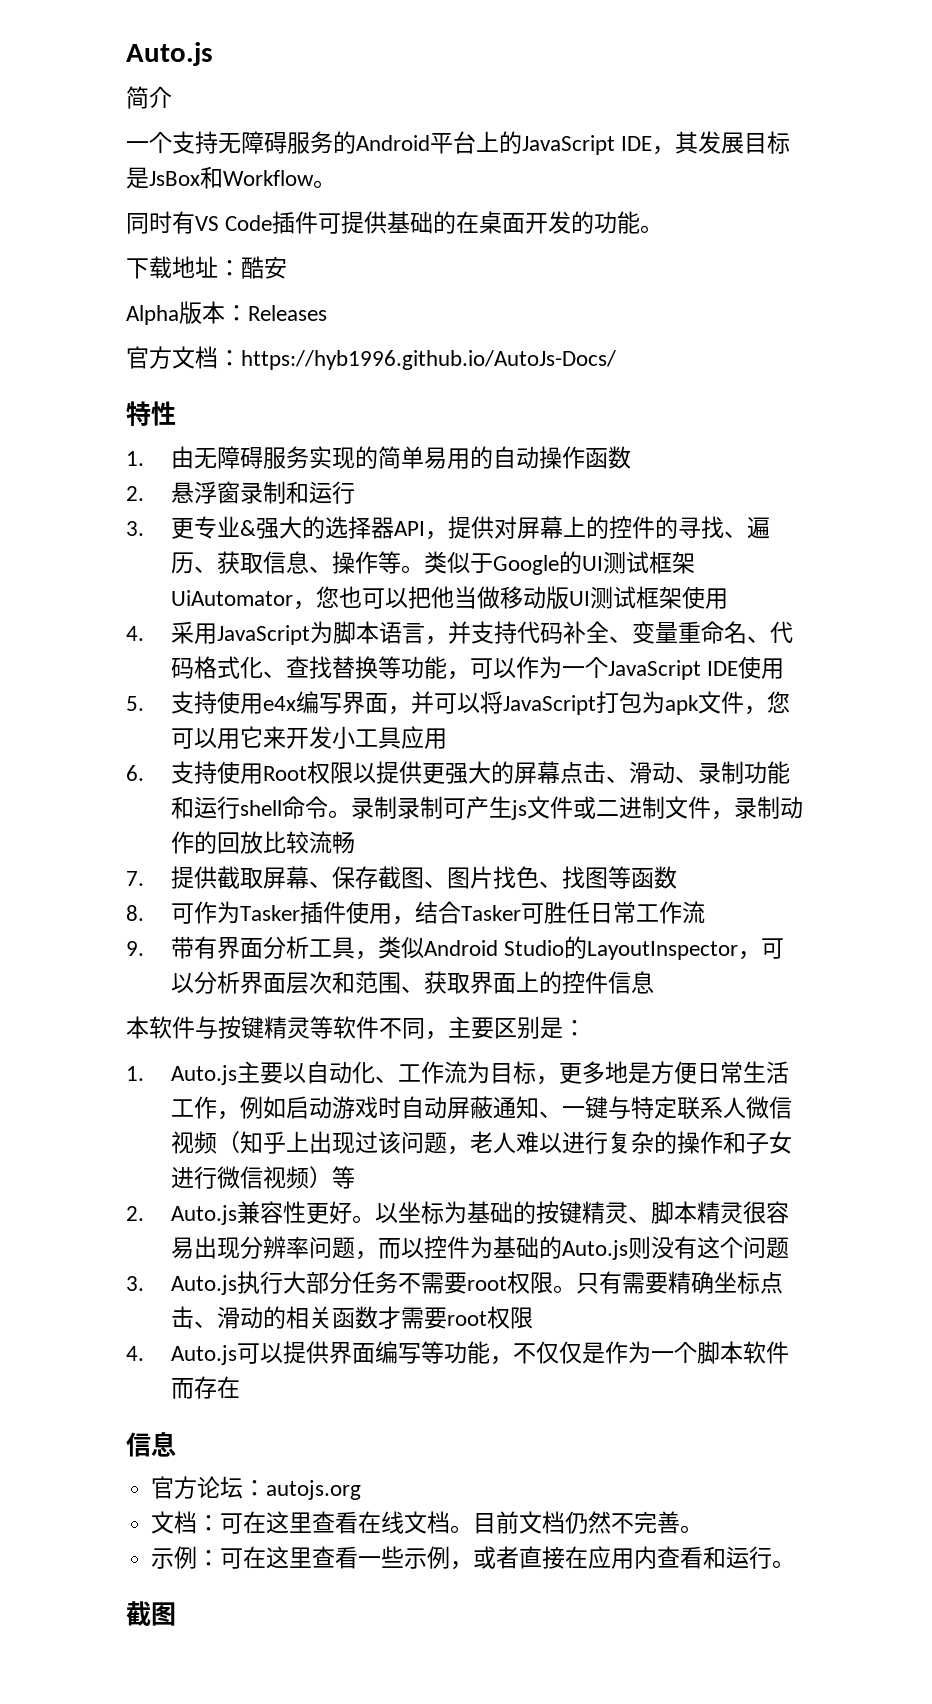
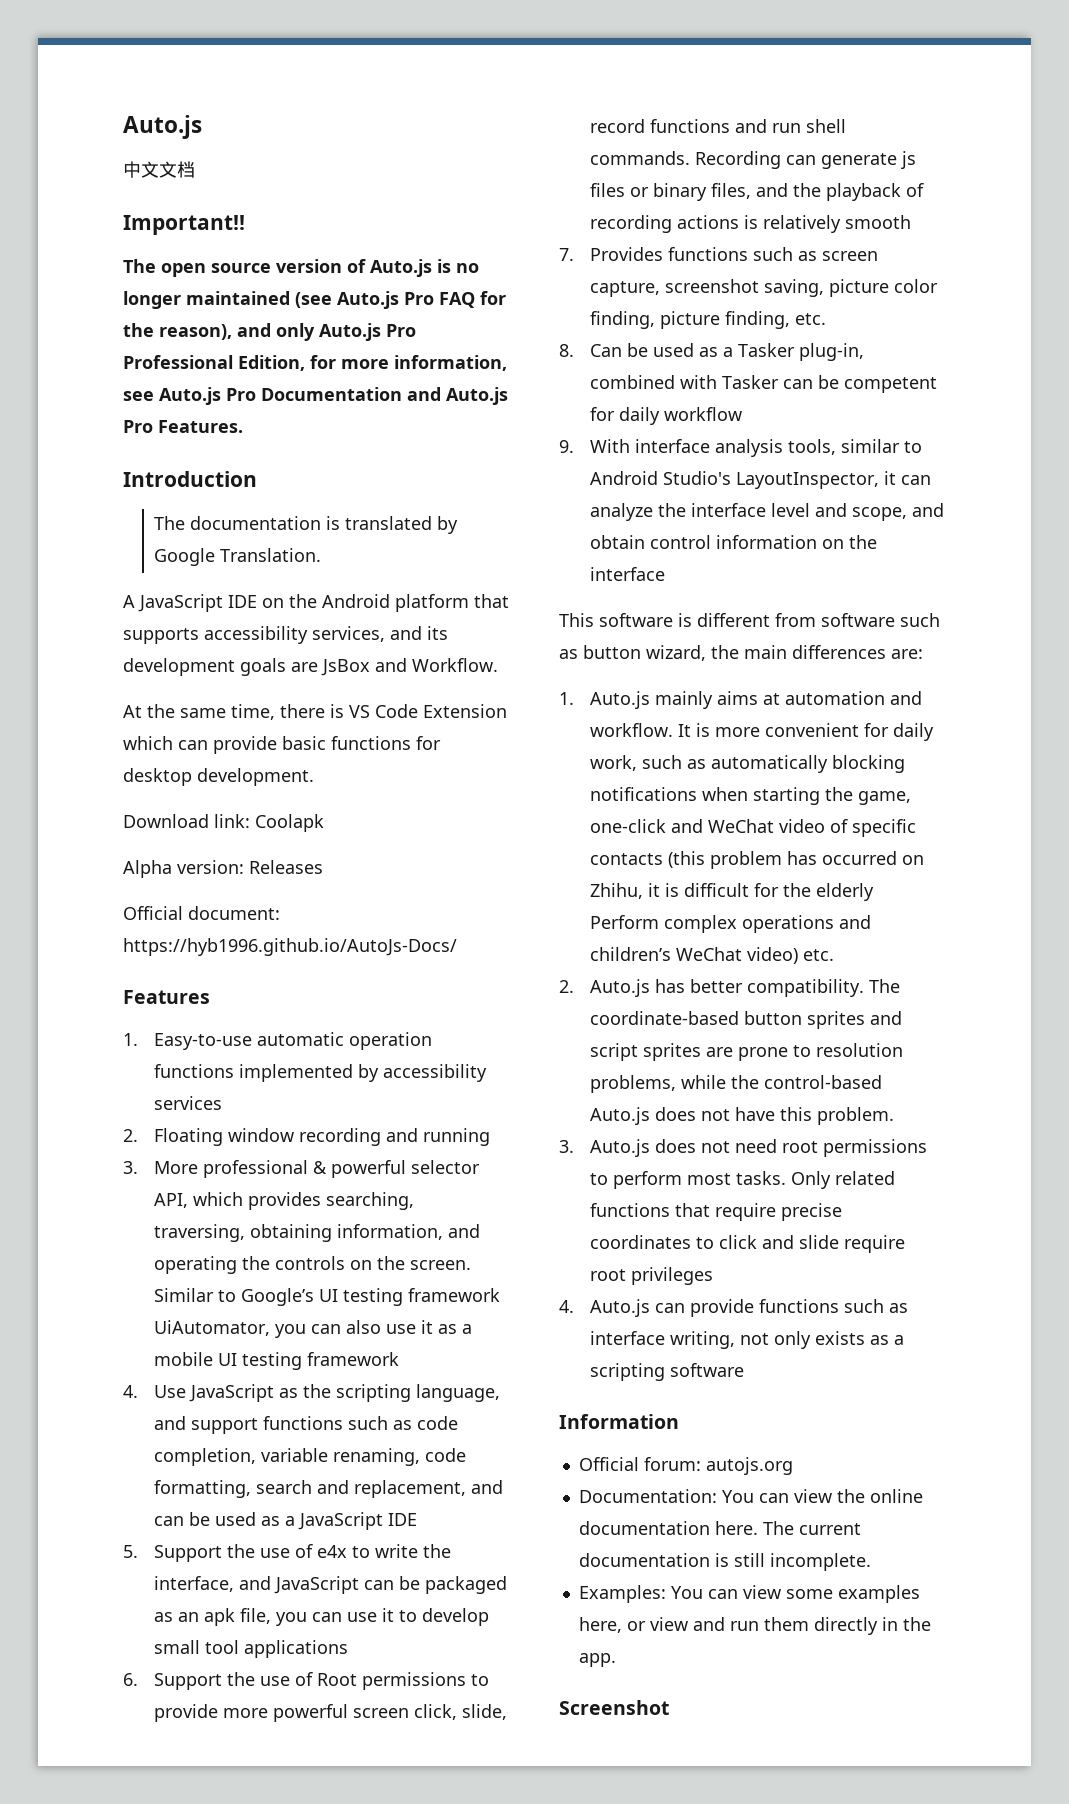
[126,86,172,109] [126,131,791,155] [126,166,336,189] [126,211,664,234] [126,256,287,279] 简介 // 一个支持无障碍服务的Android平台上的JavaScript IDE，其发展目标是JsBox和Workflow。 // 同时有VS Code插件可提供基础的在桌面开发的功能。 // 下载地址：酷安 -> [123,161,195,178] [123,215,245,235] [123,259,479,277] [123,291,506,309] [123,323,416,341] [123,355,507,371] [123,387,508,405] [123,420,243,433] [123,471,257,487] [154,516,459,534] [154,548,322,566] [123,594,509,612] [123,626,448,644] [123,658,498,676] [123,704,507,720] [123,736,441,754] [123,768,314,786] [123,814,324,832] 中文文档 // Important!! // The open source version of Auto.js is no longer maintained (see Auto.js Pro FAQ for the reason), and only Auto.js Pro Professional Edition, for more information, see Auto.js Pro Documentation and Auto.js Pro Features. // Introduction // The documentation is translated by Google Translation. // A JavaScript IDE on the Android platform that supports accessibility services, and its development goals are JsBox and Workflow. // At the same time, there is VS Code Extension which can provide basic functions for desktop development. // Download link: Coolapk
[179,301,248,324] 版本： -> [177,860,244,874] version:
[126,346,241,369] 官方文档： -> [123,906,280,920] Official document:
[126,401,176,426] [126,446,632,469] [126,481,356,504] [126,516,771,540] [171,551,696,575] [171,586,729,610] [126,621,794,645] [171,656,785,680] 特性 // 1.由无障碍服务实现的简单易用的自动操作函数 // 2.悬浮窗录制和运行 // 3.更专业&强大的选择器API，提供对屏幕上的控件的寻找、遍历、获取信息、操作等。类似于Google的UI测试框架UiAutomator，您也可以把他当做移动版UI测试框架使用 // 4.采用JavaScript为脚本语言，并支持代码补全、变量重命名、代码格式化、查找替换等功能，可以作为一个JavaScript IDE使用 -> [123,990,210,1004] [123,1032,433,1050] [154,1064,488,1082] [154,1096,223,1110] [123,1128,491,1146] [123,1160,481,1178] [154,1192,415,1210] [154,1224,481,1242] [154,1256,472,1274] [154,1288,501,1306] [154,1320,473,1338] [154,1352,400,1370] [123,1384,501,1402] [154,1416,459,1434] [154,1448,467,1466] [154,1480,504,1498] [154,1512,418,1530] Features // 1. Easy-to-use automatic operation functions implemented by accessibility services // 2. Floating window recording and running // 3. More professional & powerful selector API, which provides searching, traversing, obtaining information, and operating the controls on the screen. Similar to Google’s UI testing framework UiAutomator, you can also use it as a mobile UI testing framework // 4. Use JavaScript as the scripting language, and support functions such as code completion, variable renaming, code formatting, search and replacement, and can be used as a JavaScript IDE
[171,691,791,715] [171,726,448,749] [126,761,791,784] [171,796,804,820] [171,831,356,854] [126,866,678,889] [126,901,706,925] [126,936,785,960] [171,971,655,994] [126,1016,586,1040] [126,1061,790,1085] [171,1096,793,1120] [171,1131,793,1155] [171,1166,356,1189] [126,1201,790,1225] [171,1236,790,1260] [126,1271,784,1295] [171,1306,534,1329] [126,1341,790,1365] [171,1376,241,1399] [126,1431,176,1457] [151,1476,362,1500] [151,1511,704,1534] [151,1546,796,1570] [126,1601,176,1626] 支持使用e4x编写界面，并可以将JavaScript打包为apk文件，您可以用它来开发小工具应用 // 6.支持使用Root权限以提供更强大的屏幕点击、滑动、录制功能和运行shell命令。录制录制可产生js文件或二进制文件，录制动作的回放比较流畅 // 7.提供截取屏幕、保存截图、图片找色、找图等函数 // 8.可作为Tasker插件使用，结合Tasker可胜任日常工作流 // 9.带有界面分析工具，类似Android Studio的LayoutInspector，可以分析界面层次和范围、获取界面上的控件信息 // 本软件与按键精灵等软件不同，主要区别是： // 1. Auto.js主要以自动化、工作流为目标，更多地是方便日常生活工作，例如启动游戏时自动屏蔽通知、一键与特定联系人微信视频（知乎上出现过该问题，老人难以进行复杂的操作和子女进行微信视频）等 // 2. Auto.js兼容性更好。以坐标为基础的按键精灵、脚本精灵很容易出现分辨率问题，而以控件为基础的Auto.js则没有这个问题 // 3. Auto.js执行大部分任务不需要root权限。只有需要精确坐标点击、滑动的相关函数才需要root权限 // 4. Auto.js可以提供界面编写等功能，不仅仅是作为一个脚本软件而存在 // 信息 // 官方论坛：autojs.org // 文档：可在这里查看在线文档。目前文档仍然不完善。 // 示例：可在这里查看一些示例，或者直接在应用内查看和运行。 // 截图 -> [154,1544,452,1562] [154,1576,508,1594] [154,1608,490,1626] [154,1640,349,1658] [123,1672,490,1690] [154,1704,508,1722] [590,119,847,133] [590,151,917,169] [590,183,925,201] [590,215,912,233] [559,247,879,261] [590,279,939,297] [590,311,827,329] [559,343,865,361] [590,375,938,393] [590,407,743,425] [559,439,923,457] [590,471,932,489] [590,503,945,521] [590,535,878,549] [590,567,666,581] [559,613,940,627] [559,645,923,661] [559,691,923,709] [590,723,935,741] [590,755,906,773] [590,787,912,805] [590,819,917,837] [590,851,925,869] [590,883,875,901] [590,915,872,933] [590,947,835,964] [559,979,901,997] [590,1011,903,1029] [590,1043,904,1061] [590,1075,883,1093] [590,1107,895,1125] [559,1139,928,1157] [590,1171,896,1189] [590,1203,843,1221] [590,1235,906,1253] [590,1267,714,1285] [559,1299,909,1317] [590,1331,905,1349] [590,1363,745,1381] [559,1414,679,1429] [578,1457,793,1475] [578,1489,923,1503] [578,1521,861,1535] [578,1553,871,1571] [578,1585,920,1603] [578,1617,931,1635] [578,1653,616,1667] [559,1700,669,1715] Support the use of e4x to write the interface, and JavaScript can be packaged as an apk file, you can use it to develop small tool applications // 6. Support the use of Root permissions to provide more powerful screen click, slide, record functions and run shell commands. Recording can generate js files or binary files, and the playback of recording actions is relatively smooth // 7. Provides functions such as screen capture, screenshot saving, picture color finding, picture finding, etc. // 8. Can be used as a Tasker plug-in, combined with Tasker can be competent for daily workflow // 9. With interface analysis tools, similar to Android Studio's LayoutInspector, it can analyze the interface level and scope, and obtain control information on the interface // This software is different from software such as button wizard, the main differences are: // 1. Auto.js mainly aims at automation and workflow. It is more convenient for daily work, such as automatically blocking notifications when starting the game, one-click and WeChat video of specific contacts (this problem has occurred on Zhihu, it is difficult for the elderly Perform complex operations and children’s WeChat video) etc. // 2. Auto.js has better compatibility. The coordinate-based button sprites and script sprites are prone to resolution problems, while the control-based Auto.js does not have this problem. // 3. Auto.js does not need root permissions to perform most tasks. Only related functions that require precise coordinates to click and slide require root privileges // 4. Auto.js can provide functions such as interface writing, not only exists as a scripting software // Information // Official forum: autojs.org // Documentation: You can view the online documentation here. The current documentation is still incomplete. // Examples: You can view some examples here, or view and run them directly in the app. // Screenshot

